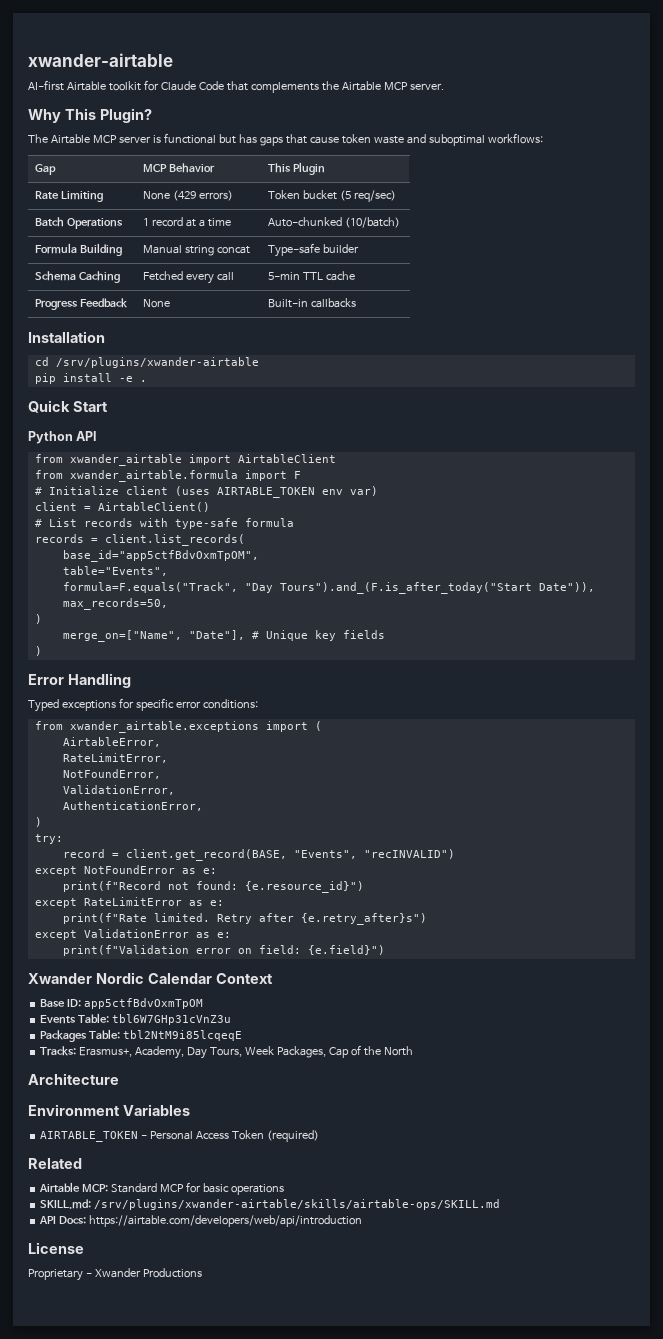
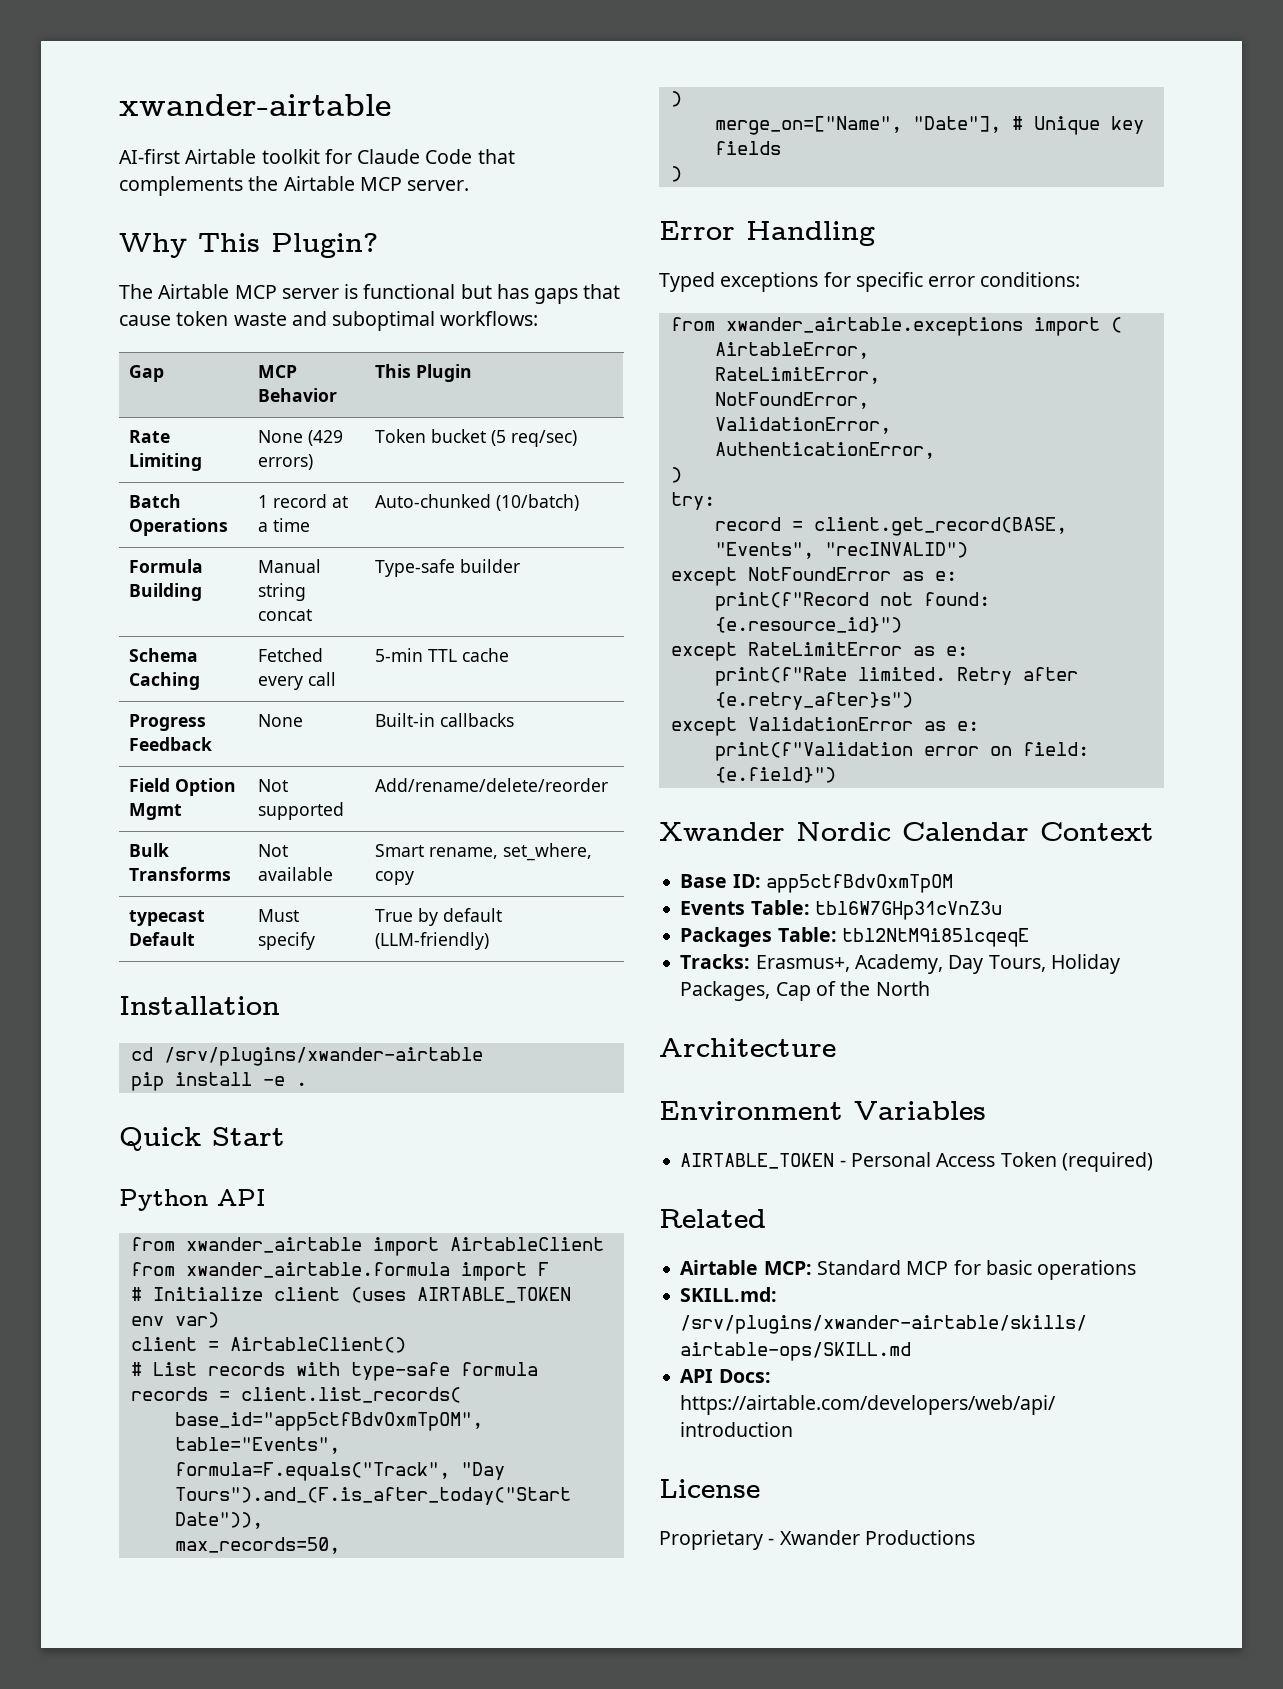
(357, 303) none -> [129,778,237,796] [129,803,183,820] [258,779,289,792] [258,802,345,820] [375,778,609,792] [129,843,170,857] [129,867,232,881] [258,844,289,857] [258,867,334,881] [375,843,593,861] [375,871,415,885] [129,910,206,926] [129,932,196,946] [258,909,300,922] [258,932,316,950] [375,908,503,926] [375,932,490,950] // Field Option Mgmt | Not supported | Add/rename/delete/reorder // Bulk Transforms | Not available | Smart rename, set_where, copy // typecast Default | Must specify | True by default (LLM-friendly)
[244,1046,274,1055] Week -> [1050,954,1120,974] Holiday

